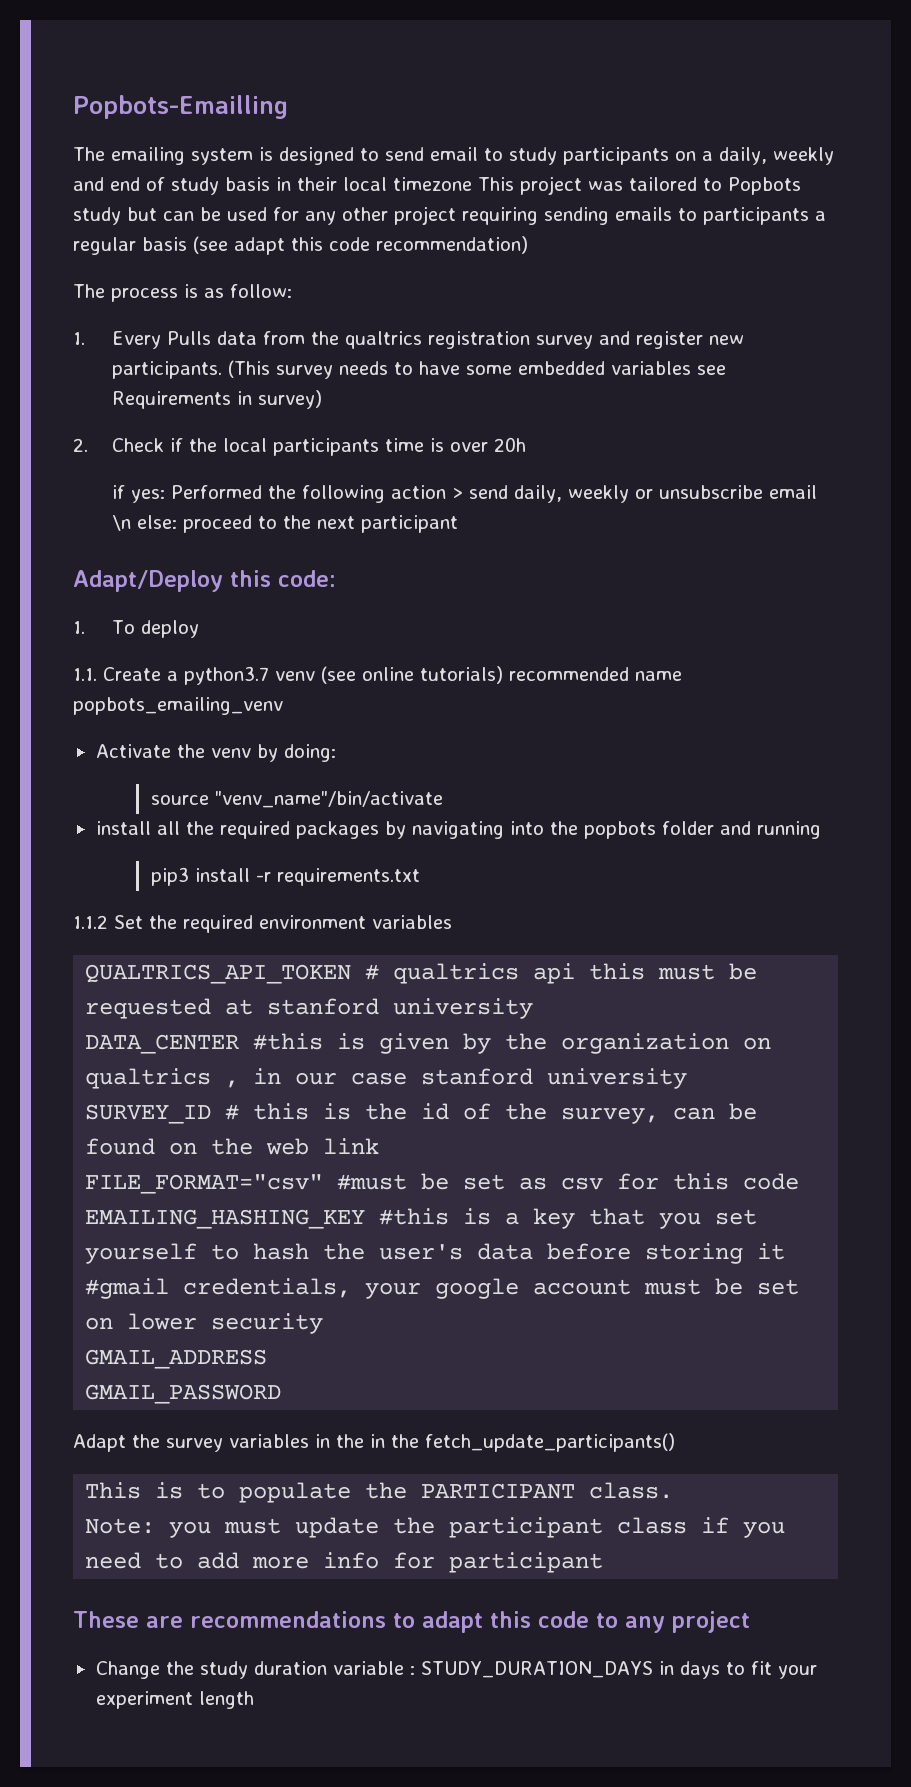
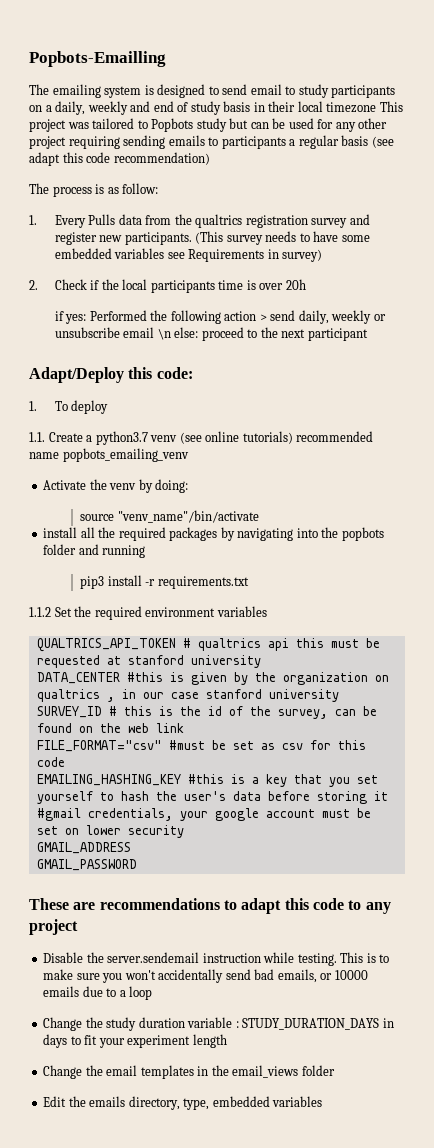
[73,1433,675,1452] [85,1482,674,1503] [85,1517,786,1538] [85,1552,604,1573] // Adapt the survey variables in the in the fetch_update_participants() // This is to populate the PARTICIPANT class. // Note: you must update the participant class if you need to add more info for participant -> (137, 865) none
(750, 1622) none -> [43,952,390,966] [43,969,368,983] [43,986,153,1000] // Disable the server.sendemail instruction while testing. This is to make sure you won't accidentally send bad emails, or 10000 emails due to a loop
(254, 1700) none -> [43,1065,335,1079] [43,1096,323,1110] // Change the email templates in the email_views folder // Edit the emails directory, type, embedded variables

